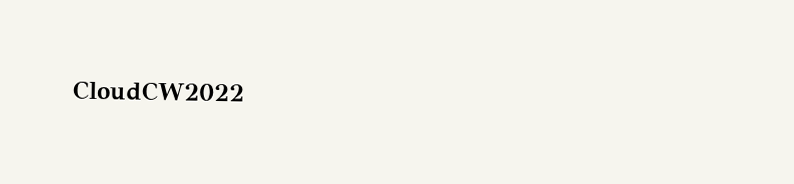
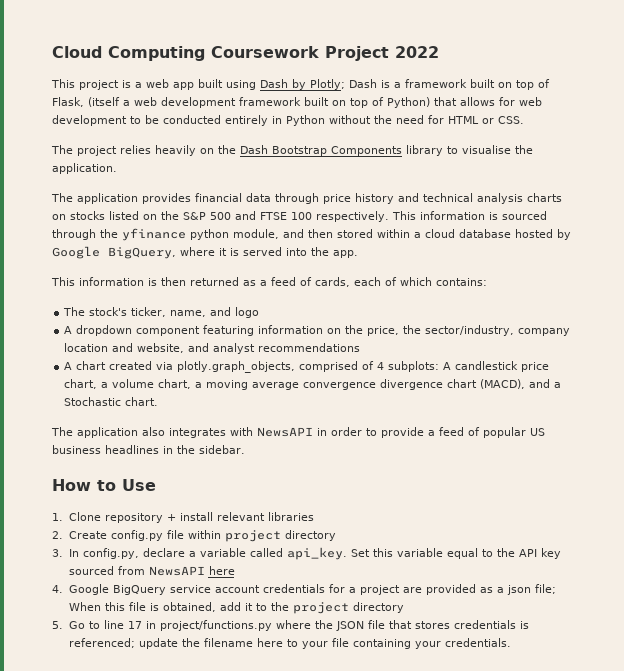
[72,80,245,103] CloudCW2022 -> [52,46,439,61] [51,79,550,90] [52,97,542,108] [52,115,524,126] [51,145,533,156] [52,163,117,174] [51,193,562,204] [52,211,547,222] [52,228,571,241] [52,246,358,259] [51,277,487,287] [63,307,260,318] [64,325,571,336] [64,343,361,354] [64,361,550,373] [64,379,562,390] [64,397,159,406] [51,427,545,438] [52,445,245,454] [52,479,156,491] [52,512,314,523] [52,530,336,542] [52,547,561,560] [68,566,235,576] [52,584,556,595] [68,602,404,614] [52,620,529,631] [68,638,511,649] Cloud Computing Coursework Project 2022 // This project is a web app built using Dash by Plotly; Dash is a framework built on top of Flask, (itself a web development framework built on top of Python) that allows for web development to be conducted entirely in Python without the need for HTML or CSS. // The project relies heavily on the Dash Bootstrap Components library to visualise the application. // The application provides financial data through price history and technical analysis charts on stocks listed on the S&P 500 and FTSE 100 respectively. This information is sourced through the yfinance python module, and then stored within a cloud database hosted by Google BigQuery, where it is served into the app. // This information is then returned as a feed of cards, each of which contains: // The stock's ticker, name, and logo // A dropdown component featuring information on the price, the sector/industry, company location and website, and analyst recommendations // A chart created via plotly.graph_objects, comprised of 4 subplots: A candlestick price chart, a volume chart, a moving average convergence divergence chart (MACD), and a Stochastic chart. // The application also integrates with NewsAPI in order to provide a feed of popular US business headlines in the sidebar. // How to Use // 1. Clone repository + install relevant libraries // 2. Create config.py file within project directory // 3. In config.py, declare a variable called api_key. Set this variable equal to the API key sourced from NewsAPI here // 4. Google BigQuery service account credentials for a project are provided as a json file; When this file is obtained, add it to the project directory // 5. Go to line 17 in project/functions.py where the JSON file that stores credentials is referenced; update the filename here to your file containing your credentials.

